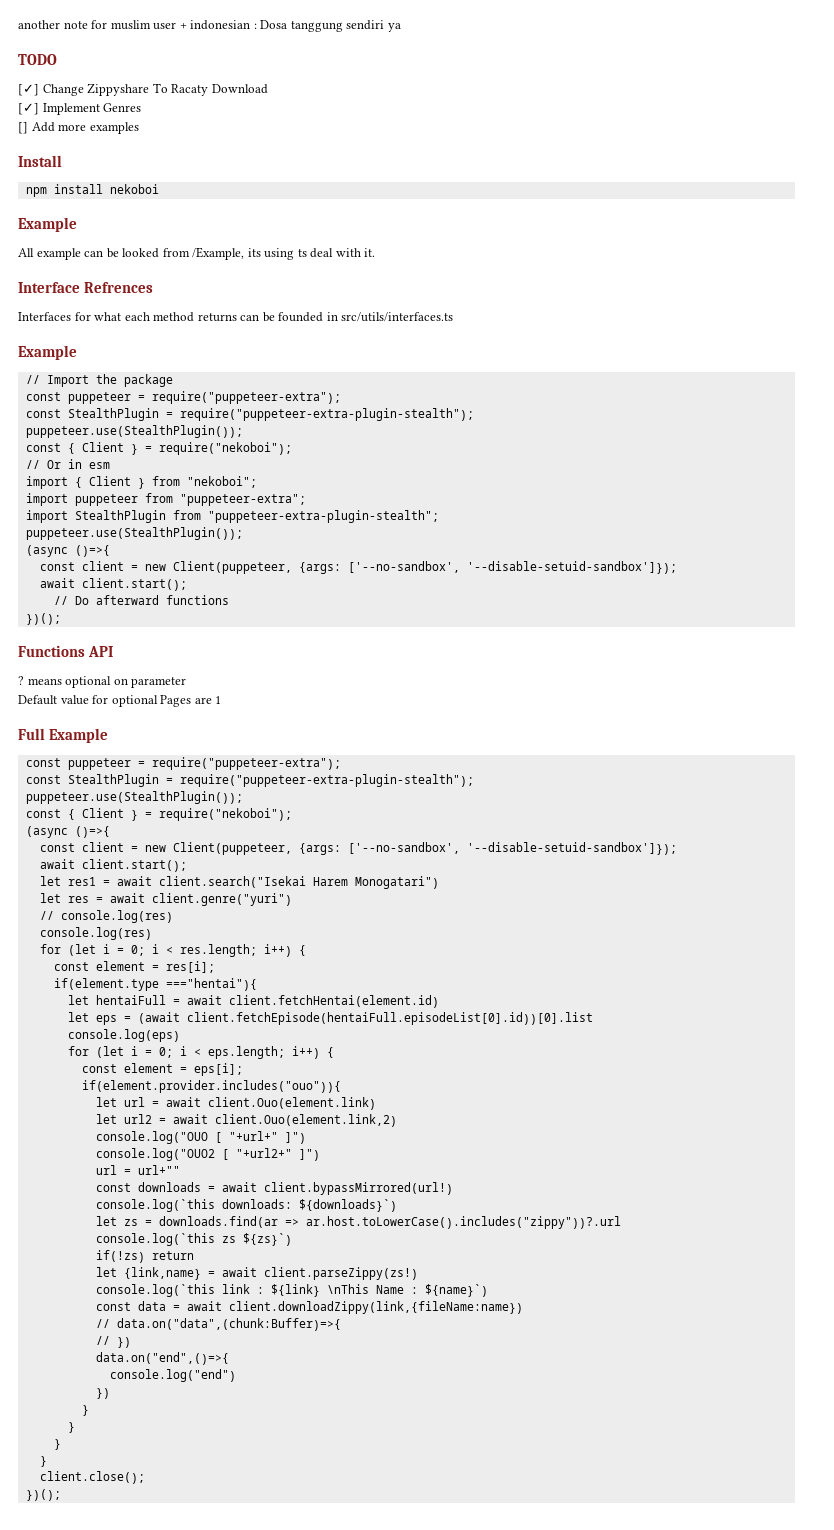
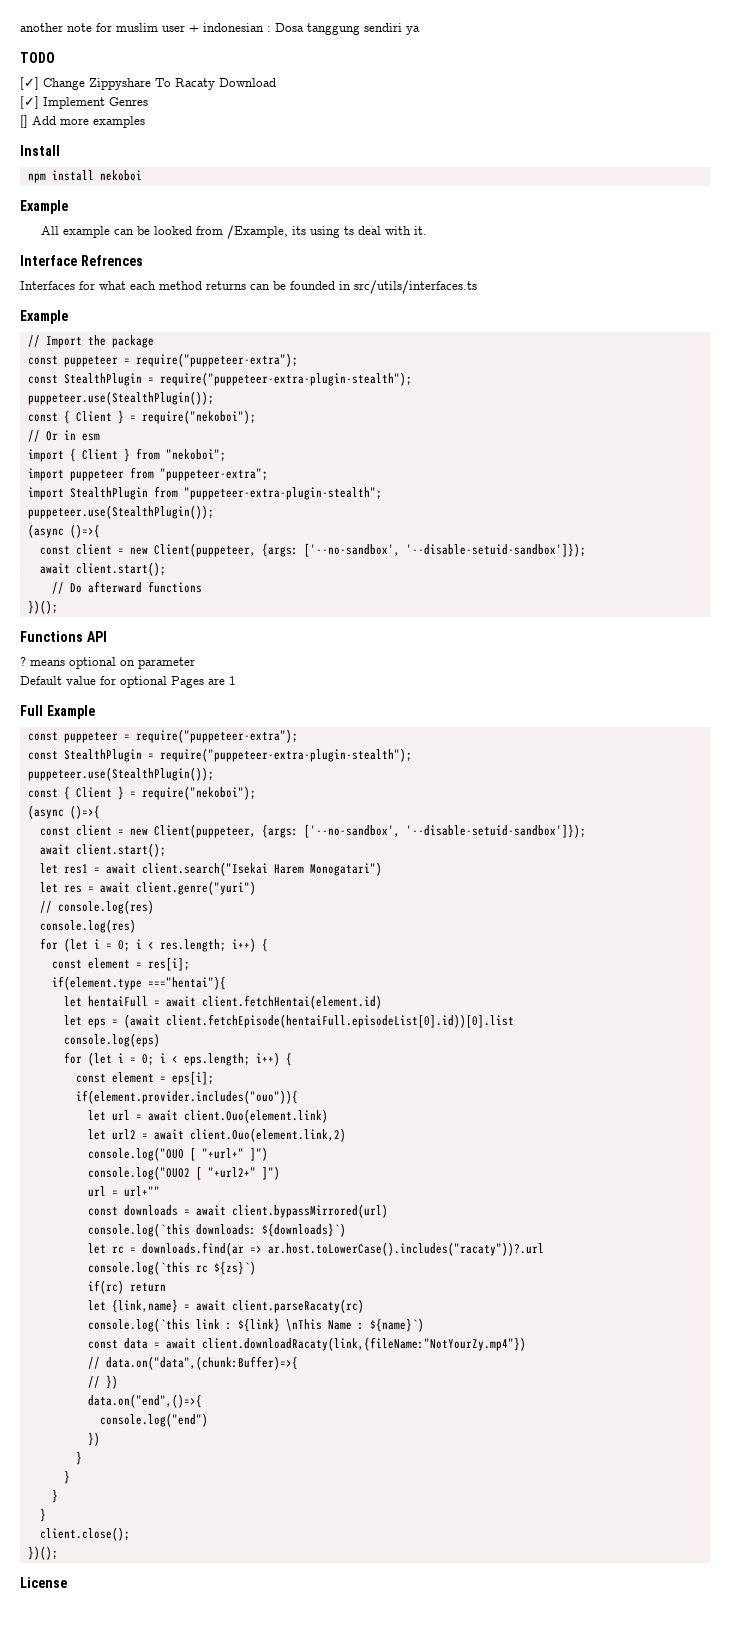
[263,1182,453,1195] client.bypassMirrored(url!) -> [231,1204,388,1218] client.bypassMirrored(url)
[123,1219,138,1226] zs -> [111,1246,124,1254] rc
[305,1216,621,1229] [95,1233,236,1246] ar.host.toLowerCase().includes("zippy"))?.url // console.log(`this zs -> [267,1242,544,1256] [87,1261,208,1275] ar.host.toLowerCase().includes("racaty"))?.url // console.log(`this rc
[95,1250,145,1263] if(!zs) -> [87,1280,124,1294] if(rc)
[263,1267,418,1280] client.parseZippy(zs!) -> [231,1299,364,1313] client.parseRacaty(rc)
[228,1301,523,1314] client.downloadZippy(link,{fileName:name}) -> [201,1337,526,1351] client.downloadRacaty(link,{fileName:"NotYourZy.mp4"})
(61, 1495) none -> [20,1577,67,1588] // License

